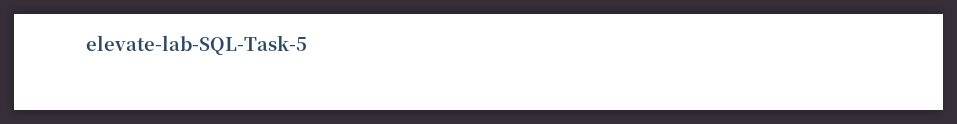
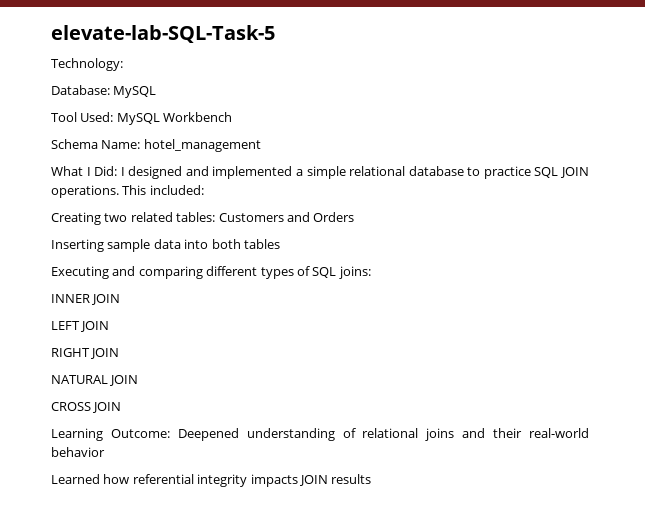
(307, 45) none -> [51,58,123,71] [51,85,157,98] [51,112,233,125] [51,139,261,152] [51,166,589,179] [51,185,204,198] [51,212,355,225] [51,239,280,252] [51,266,371,279] [51,294,121,305] [51,321,110,332] [51,348,120,359] [51,375,139,386] [51,402,122,413] [51,428,590,441] [51,447,105,457] [51,474,372,487] // Technology: // Database: MySQL // Tool Used: MySQL Workbench // Schema Name: hotel_management // What I Did: I designed and implemented a simple relational database to practice SQL JOIN operations. This included: // Creating two related tables: Customers and Orders // Inserting sample data into both tables // Executing and comparing different types of SQL joins: // INNER JOIN // LEFT JOIN // RIGHT JOIN // NATURAL JOIN // CROSS JOIN // Learning Outcome: Deepened understanding of relational joins and their real-world behavior // Learned how referential integrity impacts JOIN results

